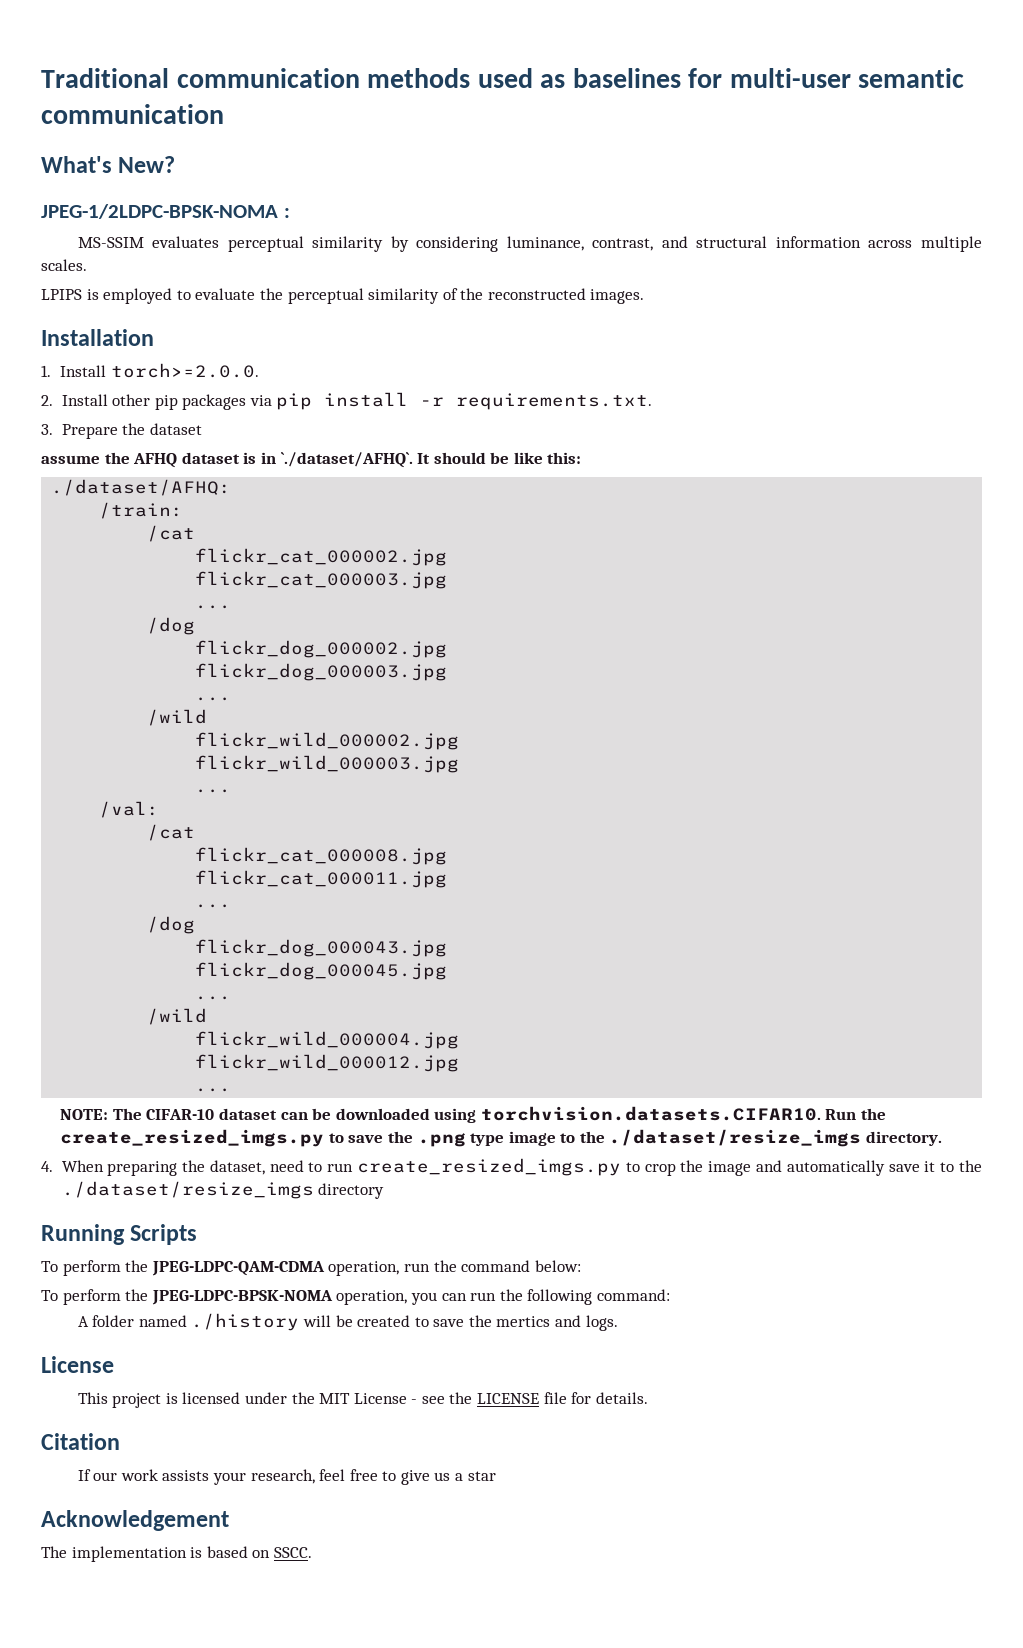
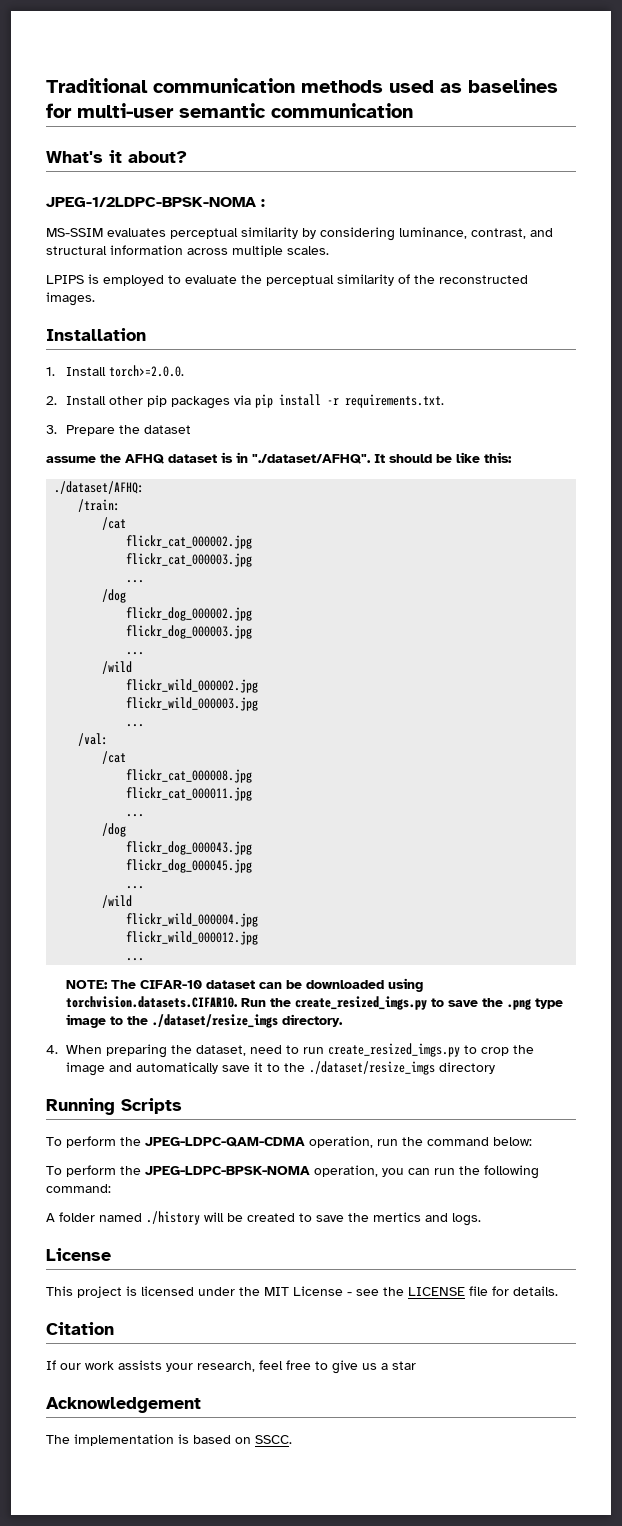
[118,156,176,173] New? -> [109,150,187,163] it about?
[280,452,413,468] `./dataset/AFHQ`. -> [252,454,371,464] "./dataset/AFHQ".

